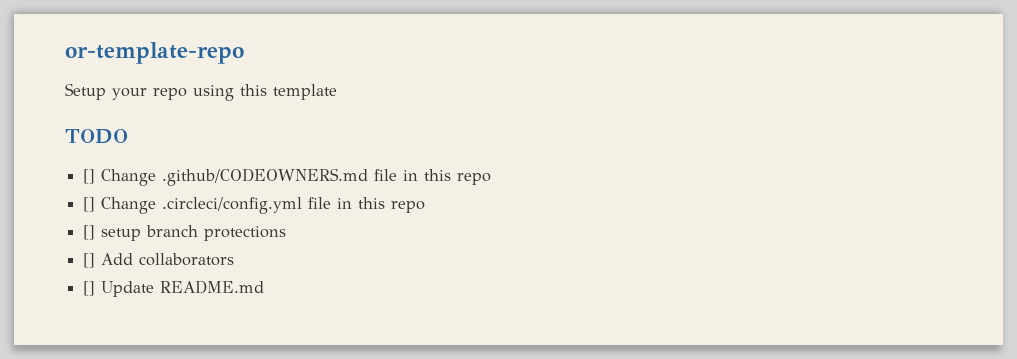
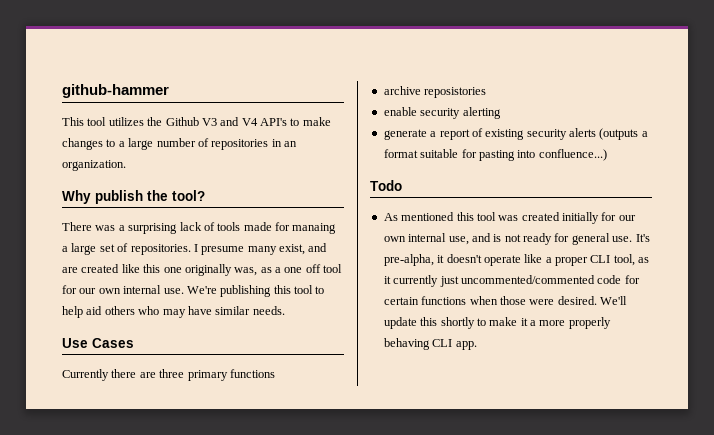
[65,42,244,64] [65,83,337,101] [65,129,128,144] [83,168,492,186] [83,197,426,214] [83,225,287,241] [83,253,235,268] [83,280,265,297] or-template-repo // Setup your repo using this template // TODO // [] Change .github/CODEOWNERS.md file in this repo // [] Change .circleci/config.yml file in this repo // [] setup branch protections // [] Add collaborators // [] Update README.md -> [62,84,169,98] [62,117,331,126] [62,138,297,150] [62,160,126,171] [62,190,205,204] [62,222,337,234] [62,243,328,255] [62,264,343,276] [62,285,325,297] [62,306,285,318] [62,338,134,348] [62,369,275,381] [383,86,487,98] [383,107,501,119] [383,128,648,140] [383,149,607,161] [370,180,402,191] [383,212,636,224] [383,233,650,245] [383,254,650,266] [383,275,640,287] [383,296,627,305] [383,317,611,329] [383,338,477,350] github-hammer // This tool utilizes the Github V3 and V4 API's to make changes to a large number of repositories in an organization. // Why publish the tool? // There was a surprising lack of tools made for manaing a large set of repositories. I presume many exist, and are created like this one originally was, as a one off tool for our own internal use. We're publishing this tool to help aid others who may have similar needs. // Use Cases // Currently there are three primary functions // archive reposistories // enable security alerting // generate a report of existing security alerts (outputs a format suitable for pasting into confluence...) // Todo // As mentioned this tool was created initially for our own internal use, and is not ready for general use. It's pre-alpha, it doesn't operate like a proper CLI tool, as it currently just uncommented/commented code for certain functions when those were desired. We'll update this shortly to make it a more properly behaving CLI app.

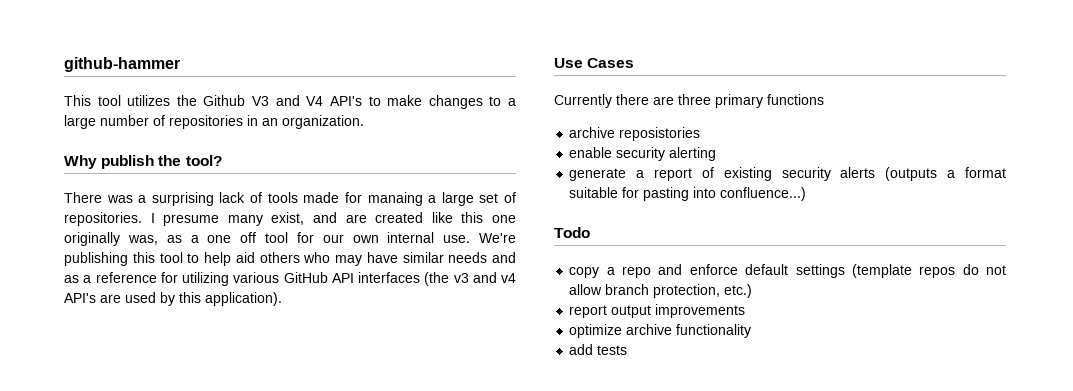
[252,306,285,315] needs. -> [448,252,516,263] [64,272,516,286] [64,292,282,306] needs and as a reference for utilizing various GitHub API interfaces (the v3 and v4 API's are used by this application).
[383,212,636,224] [383,233,650,245] [383,254,650,266] [383,275,640,287] [383,296,627,305] [383,317,611,329] [383,338,477,350] As mentioned this tool was created initially for our own internal use, and is not ready for general use. It's pre-alpha, it doesn't operate like a proper CLI tool, as it currently just uncommented/commented code for certain functions when those were desired. We'll update this shortly to make it a more properly behaving CLI app. -> [569,264,1007,278] [569,284,753,298] [569,304,746,318] [569,324,752,338] [569,344,628,355] copy a repo and enforce default settings (template repos do not allow branch protection, etc.) // report output improvements // optimize archive functionality // add tests

